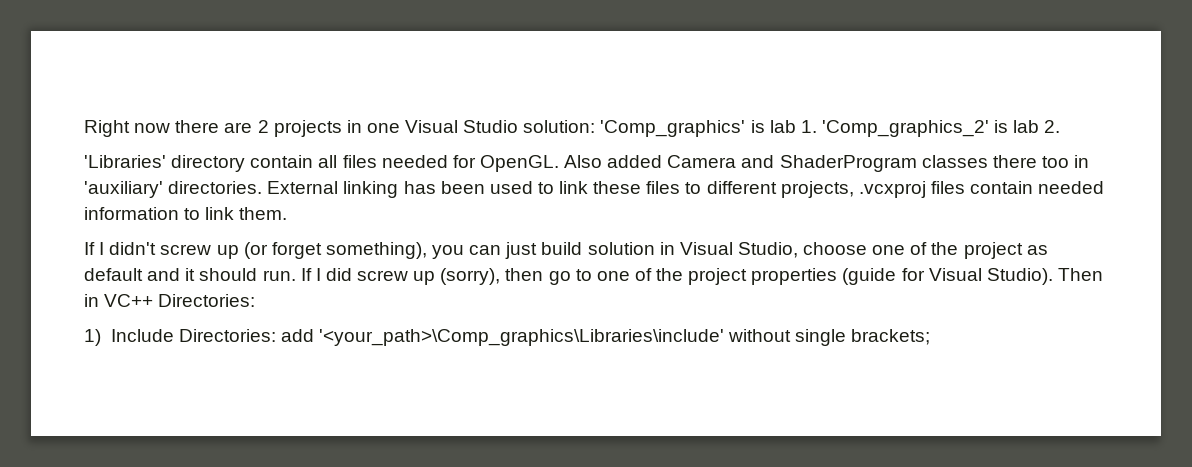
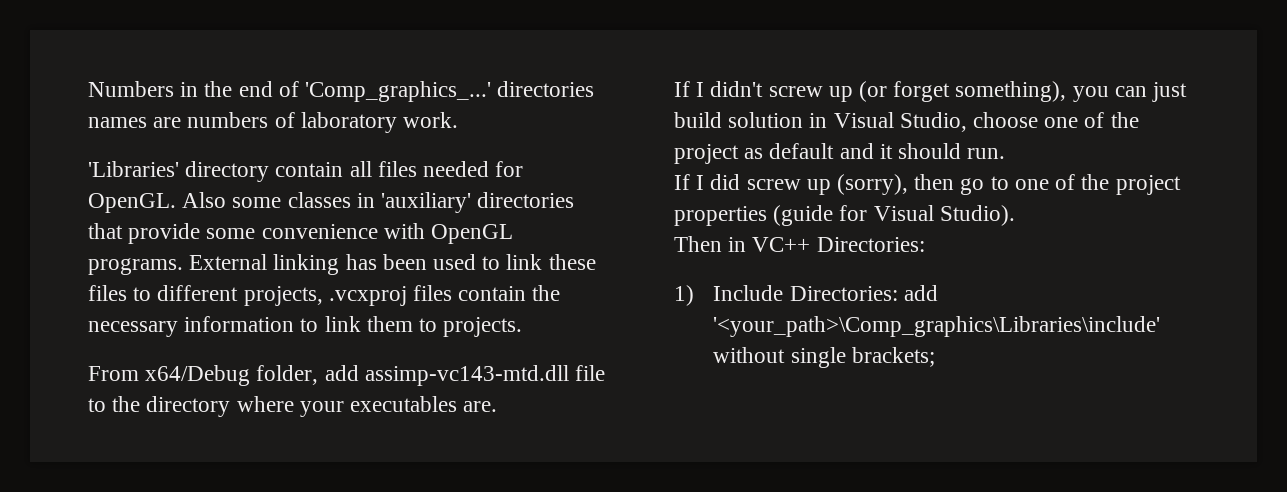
[84,120,1061,137] Right now there are 2 projects in one Visual Studio solution: 'Comp_graphics' is lab 1. 'Comp_graphics_2' is lab 2. -> [88,81,595,102] [88,112,459,133] Numbers in the end of 'Comp_graphics_...' directories names are numbers of laboratory work.
[607,155,1090,172] [84,181,263,198] added Camera and ShaderProgram classes there too in 'auxiliary' directories. -> [232,192,575,213] [88,223,514,244] [88,258,183,275] some classes in 'auxiliary' directories that provide some convenience with OpenGL programs.
[1038,181,1105,194] needed -> [532,285,561,301] [88,321,178,337] the necessary
[239,207,288,220] them. -> [366,316,523,337] [88,365,606,386] [88,396,498,417] them to projects. // From x64/Debug folder, add assimp-vc143-mtd.dll file to the directory where your executables are.
(296, 275) none -> (1006, 153) //
(1053, 276) none -> (1015, 215) //

